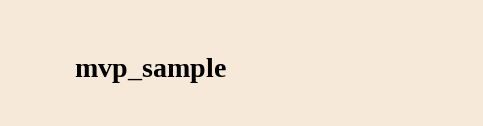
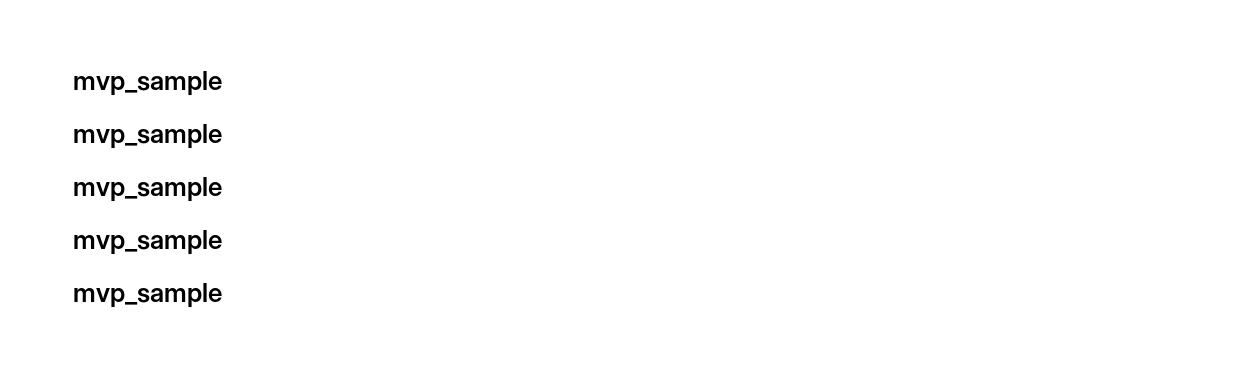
[75,58,226,83] mvp_sample -> [73,71,222,96] [73,124,222,149] [73,177,222,202] [73,230,222,255] [73,283,222,308] mvp_sample // mvp_sample // mvp_sample // mvp_sample // mvp_sample

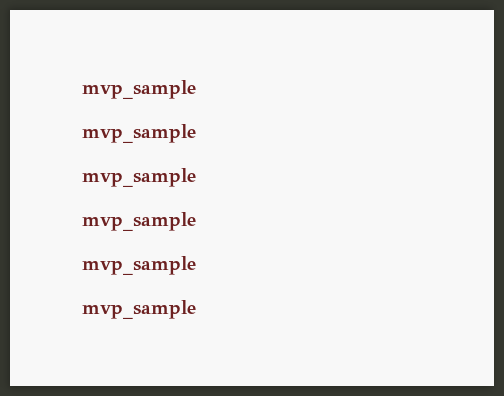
[73,71,222,96] [73,124,222,149] [73,177,222,202] [73,230,222,255] [73,283,222,308] mvp_sample // mvp_sample // mvp_sample // mvp_sample // mvp_sample -> [82,80,196,99] [82,124,196,143] [82,168,196,187] [82,212,196,231] [82,256,196,275] [82,300,196,319] mvp_sample // mvp_sample // mvp_sample // mvp_sample // mvp_sample // mvp_sample

